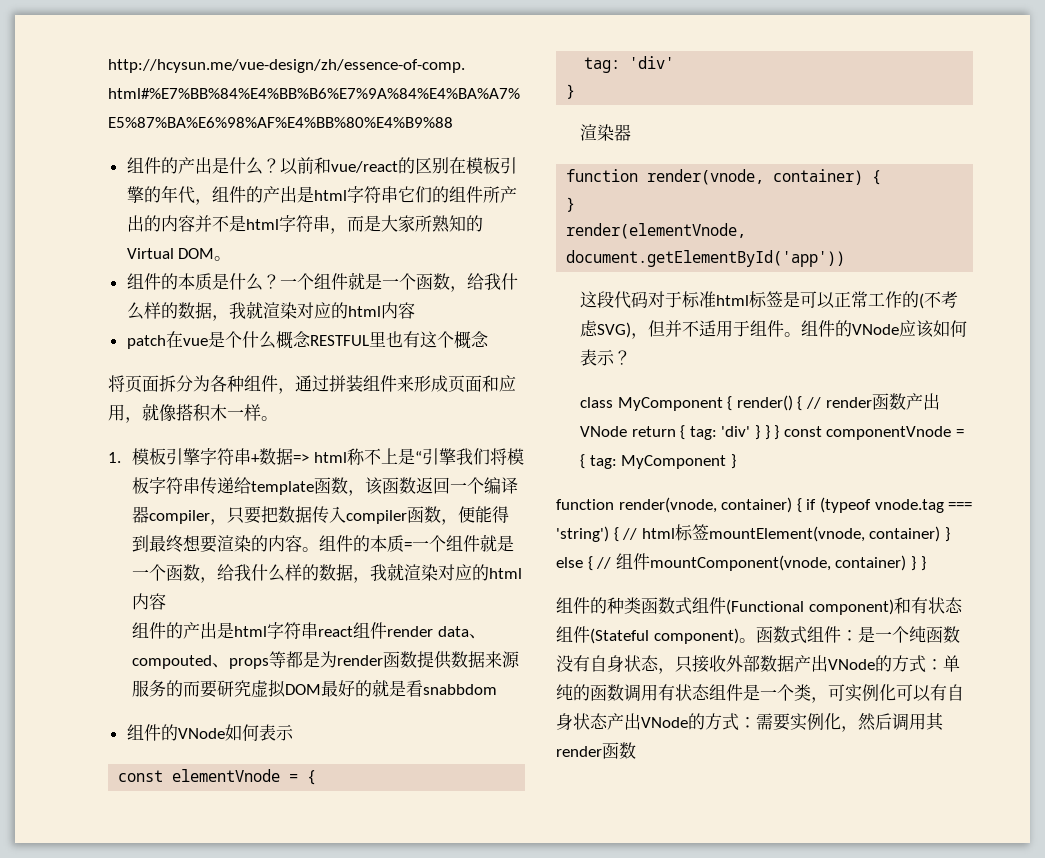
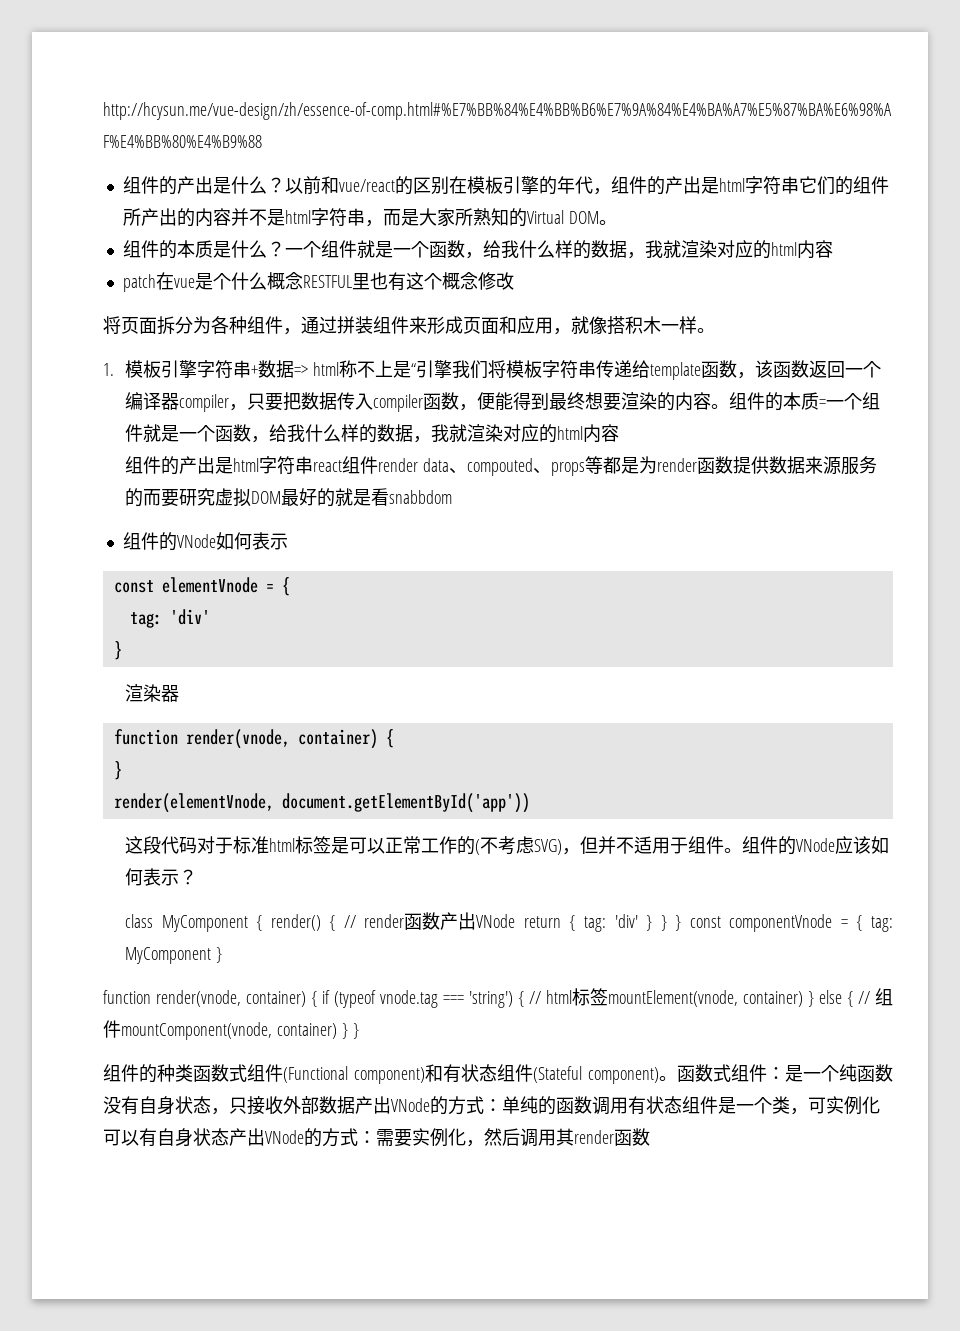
(489, 339) none -> [477,272,514,290] 修改

